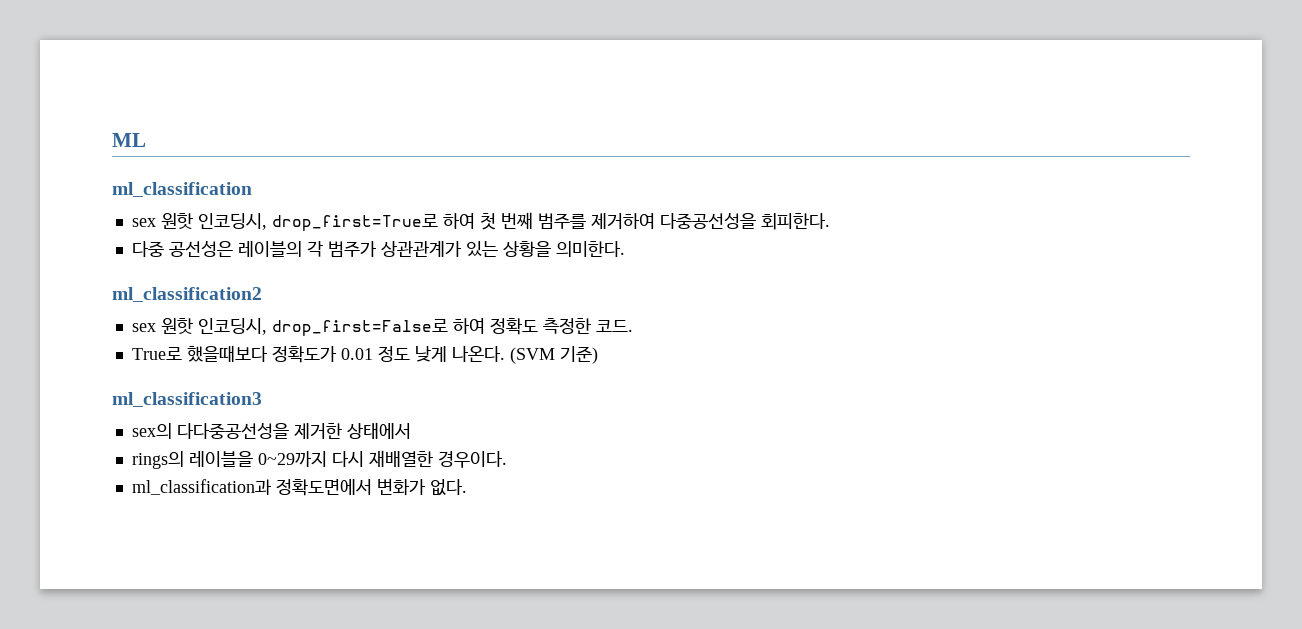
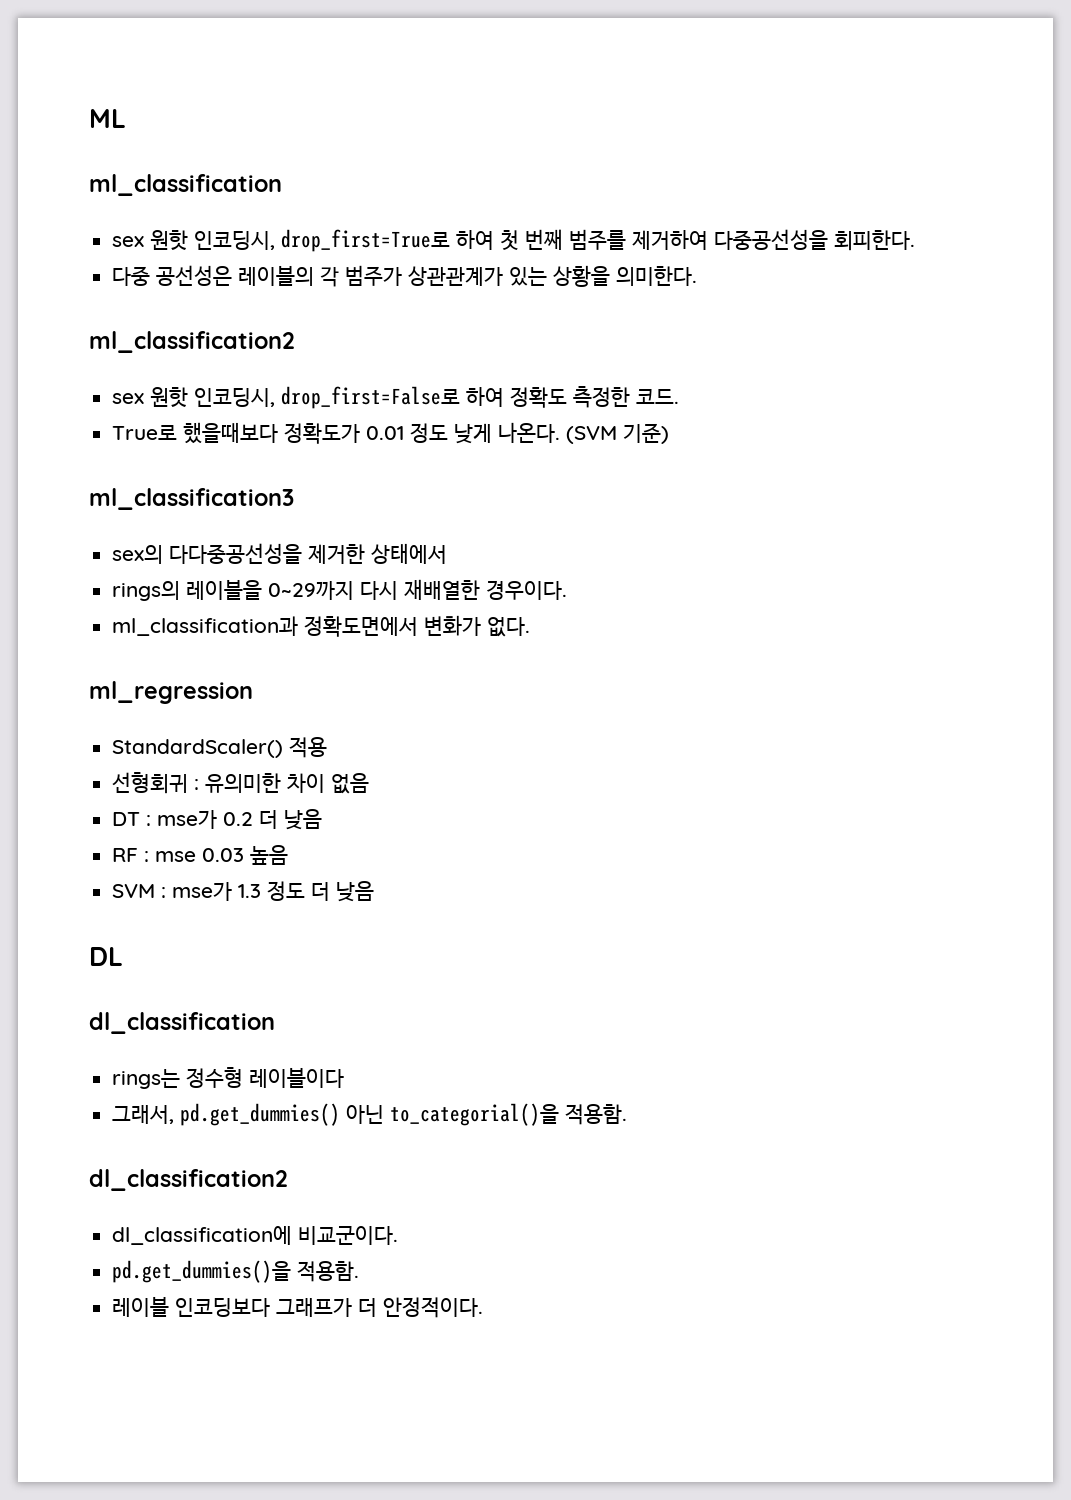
(467, 487) none -> [89,681,253,704] [112,737,328,758] [112,772,370,794] [112,809,323,830] [112,845,289,865] [112,881,375,902] [89,947,123,966] [89,1012,275,1034] [112,1067,345,1089] [112,1103,628,1126] [89,1169,288,1191] [112,1226,399,1245] [112,1260,360,1283] [112,1296,484,1318] // ml_regression // StandardScaler() 적용 // 선형회귀 : 유의미한 차이 없음 // DT : mse가 0.2 더 낮음 // RF : mse 0.03 높음 // SVM : mse가 1.3 정도 더 낮음 // DL // dl_classification // rings는 정수형 레이블이다 // 그래서, pd.get_dummies() 아닌 to_categorial()을 적용함. // dl_classification2 // dl_classification에 비교군이다. // pd.get_dummies()을 적용함. // 레이블 인코딩보다 그래프가 더 안정적이다.

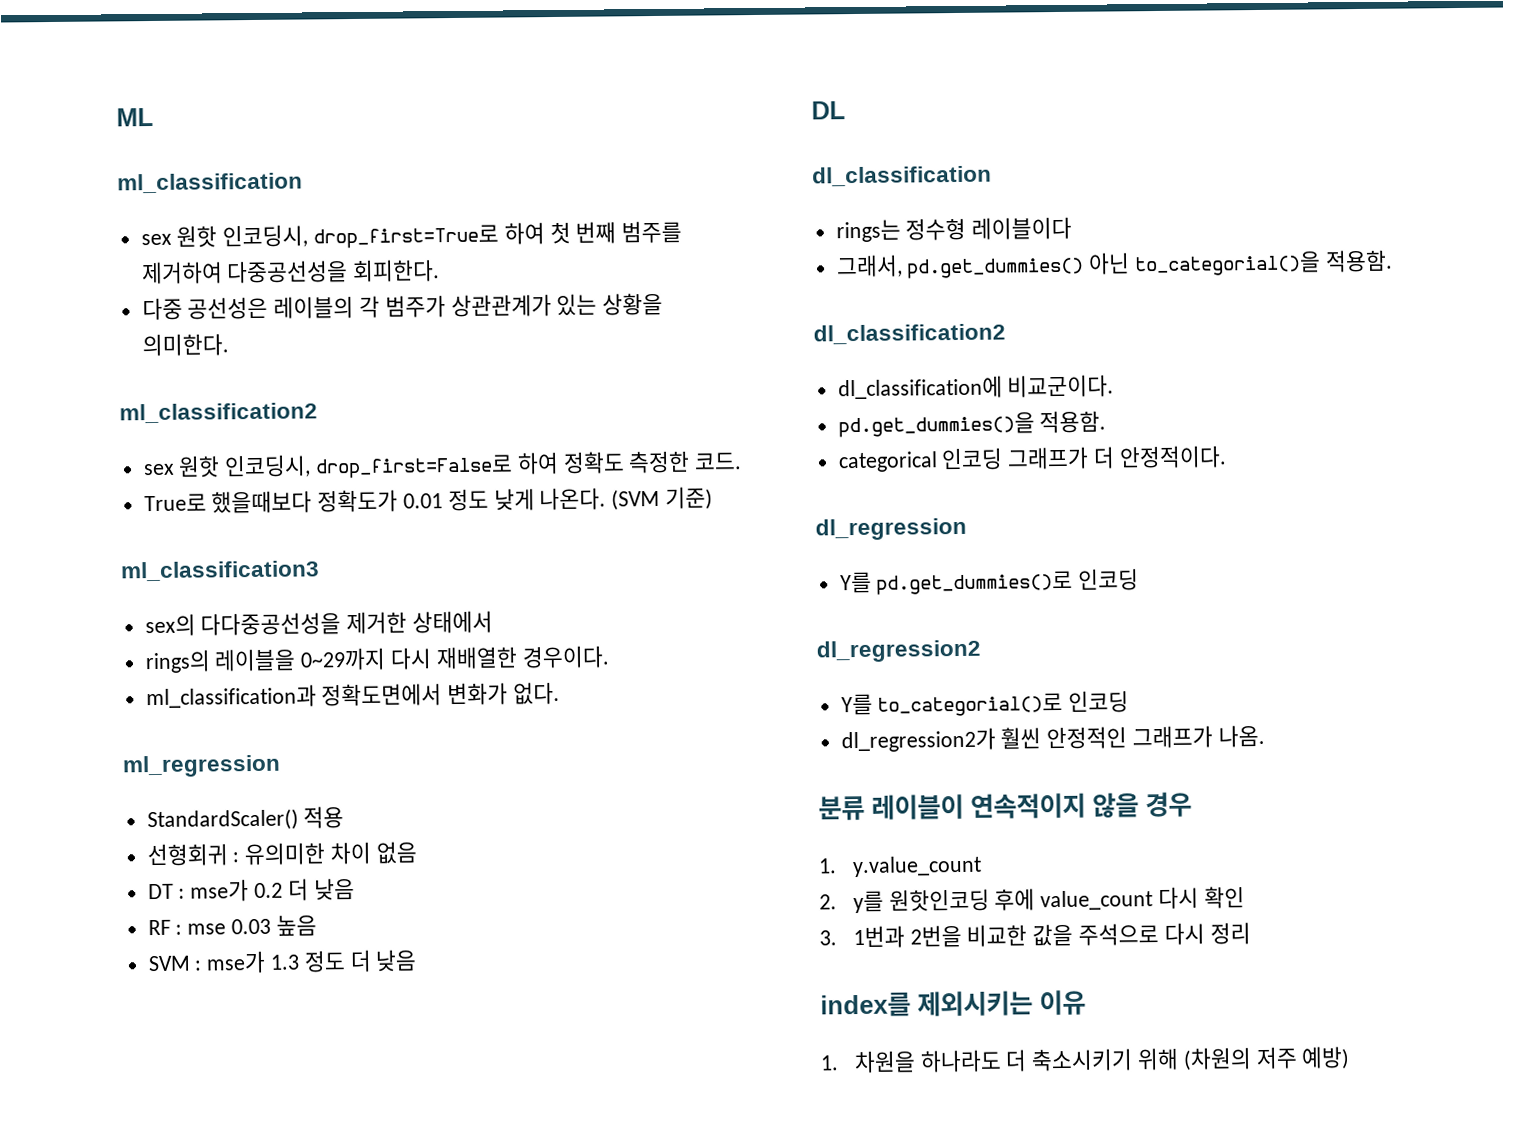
[112,1296,271,1317] 레이블 인코딩보다 -> [837,447,1004,473] categorical 인코딩
(484, 1307) none -> [815,517,967,541] [839,568,1140,595] [816,639,981,663] [840,690,1130,717] [840,724,1265,753] [818,791,1192,821] [818,855,982,878] [819,886,1245,914] [819,922,1251,949] [820,989,1086,1018] [820,1046,1351,1074] // dl_regression // Y를 pd.get_dummies()로 인코딩 // dl_regression2 // Y를 to_categorial()로 인코딩 // dl_regression2가 훨씬 안정적인 그래프가 나옴. // 분류 레이블이 연속적이지 않을 경우 // 1. y.value_count // 2. y를 원핫인코딩 후에 value_count 다시 확인 // 3. 1번과 2번을 비교한 값을 주석으로 다시 정리 // index를 제외시키는 이유 // 1. 차원을 하나라도 더 축소시키기 위해 (차원의 저주 예방)

